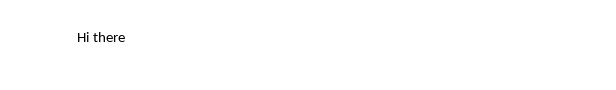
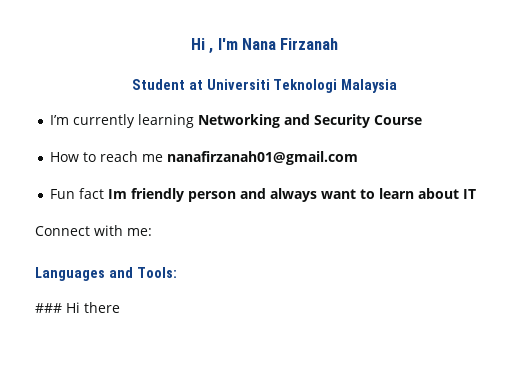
[77,32,89,42] Hi -> [190,38,339,54] [131,79,398,93] [50,114,423,128] [50,151,359,165] [50,188,477,202] [35,225,152,236] [35,267,177,281] [35,302,80,313] Hi , I'm Nana Firzanah // Student at Universiti Teknologi Malaysia // I’m currently learning Networking and Security Course // How to reach me nanafirzanah01@gmail.com // Fun fact Im friendly person and always want to learn about IT // Connect with me: // Languages and Tools: // ### Hi

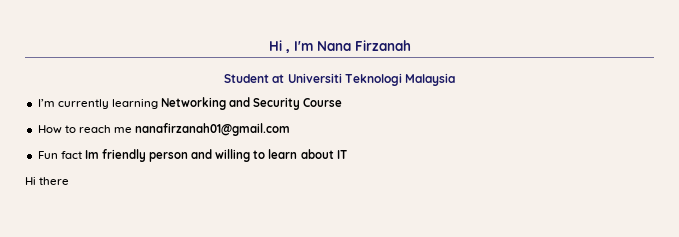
[270,188,357,202] always want -> [215,149,251,162] willing
[35,225,152,236] [35,267,177,281] [35,303,62,313] Connect with me: // Languages and Tools: // ### -> (347, 154) none

